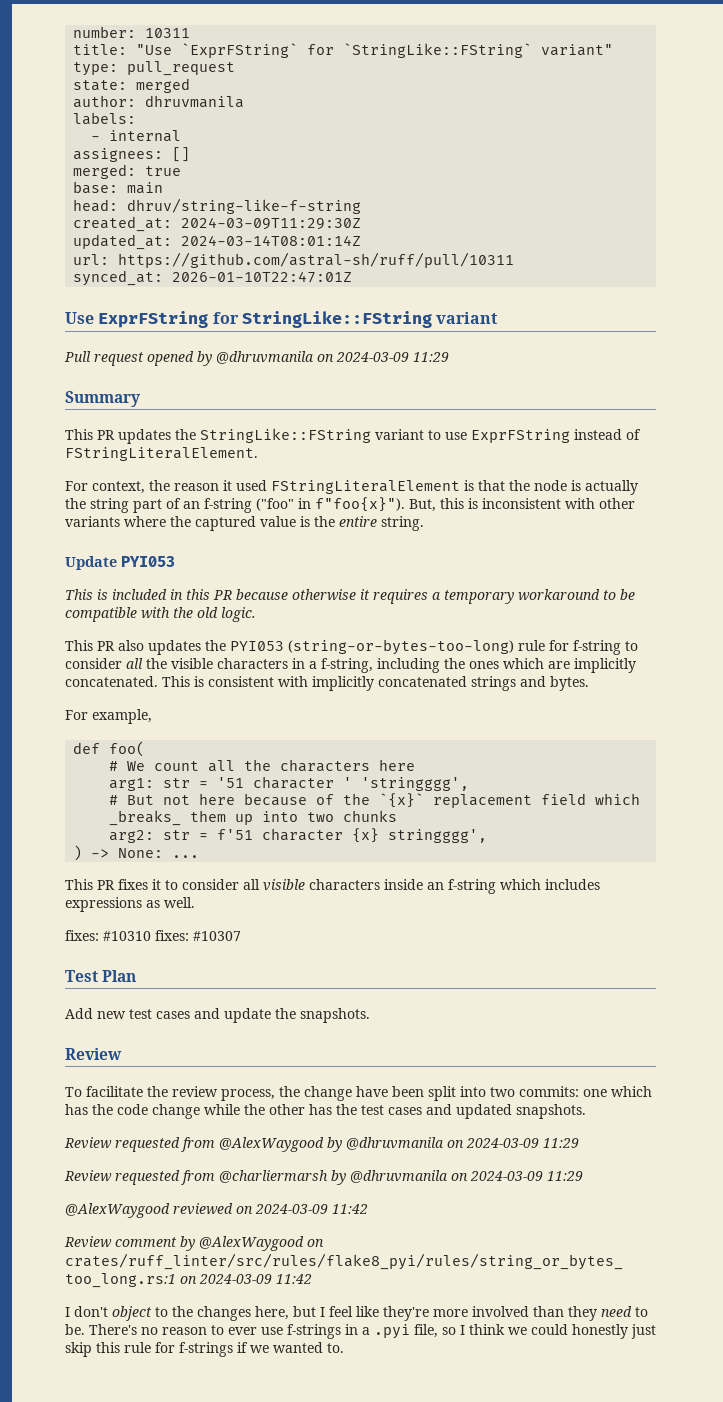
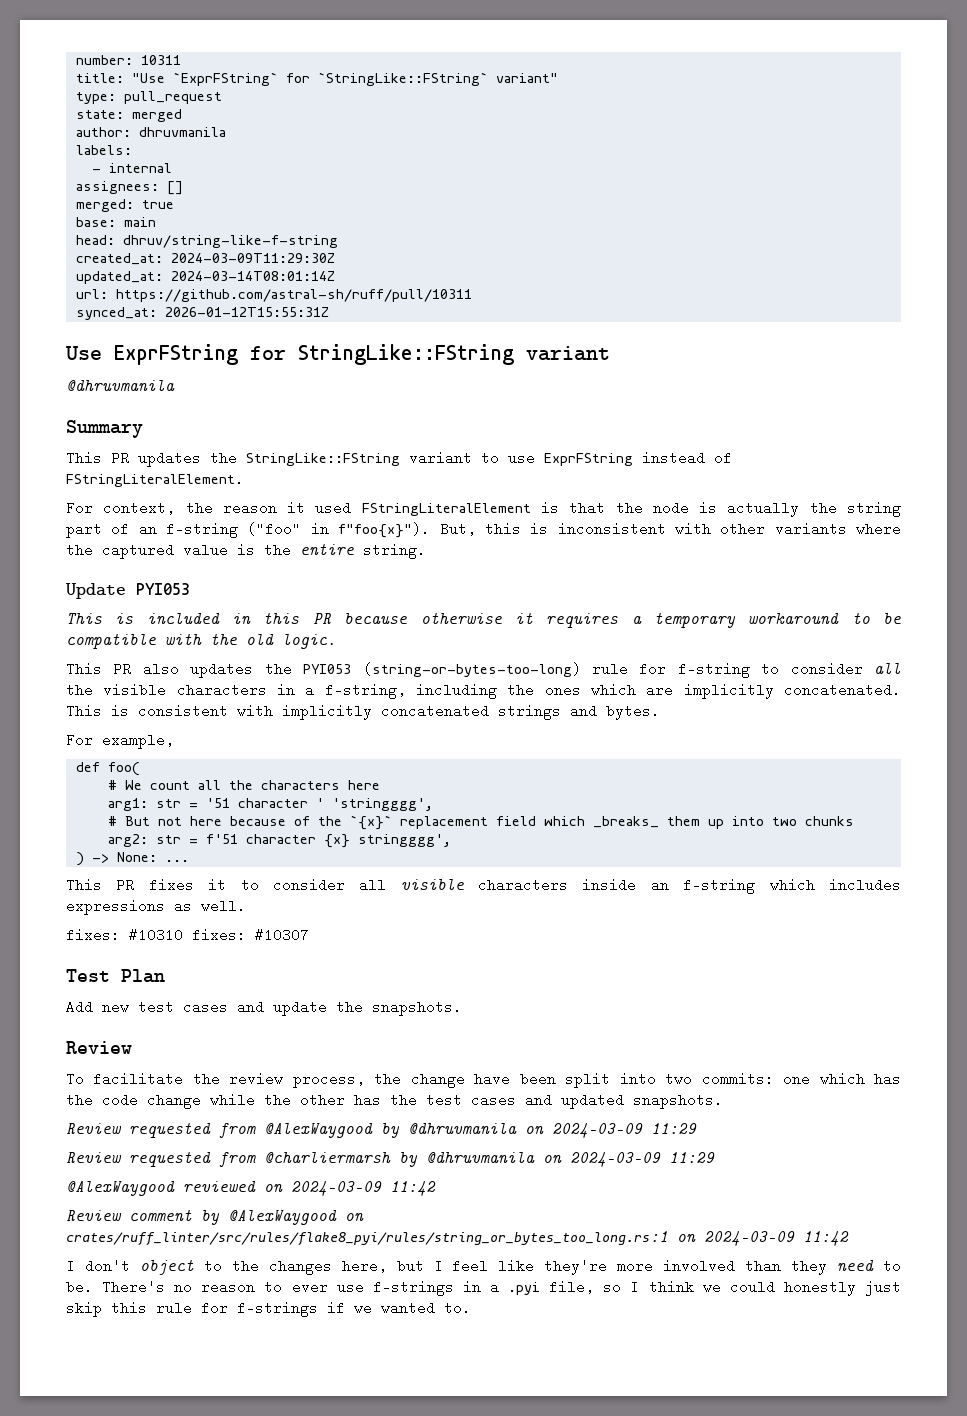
[172,271,353,283] 2026-01-10T22:47:01Z -> [164,307,329,317] 2026-01-12T15:55:31Z
[64,351,449,366] Pull request opened by @dhruvmanila on 2024-03-09 11:29 -> [66,379,175,391] @dhruvmanila

